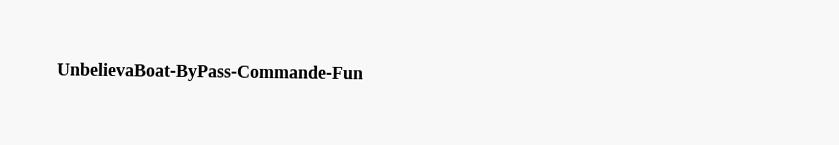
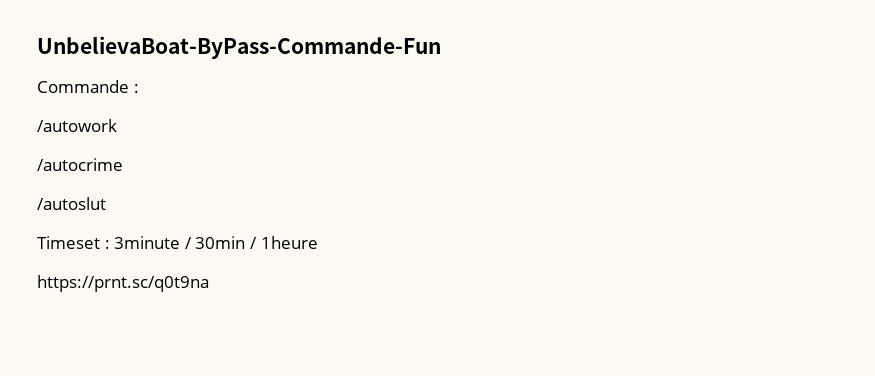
(364, 73) none -> [37,80,139,93] [37,119,117,132] [37,158,123,171] [37,197,106,210] [37,236,318,249] [37,275,209,292] // Commande : // /autowork // /autocrime // /autoslut // Timeset : 3minute / 30min / 1heure // https://prnt.sc/q0t9na

